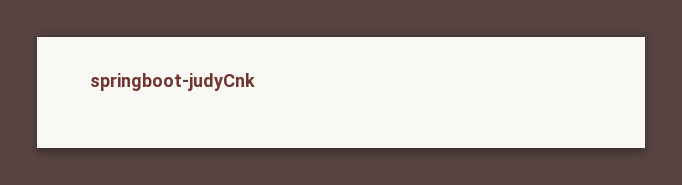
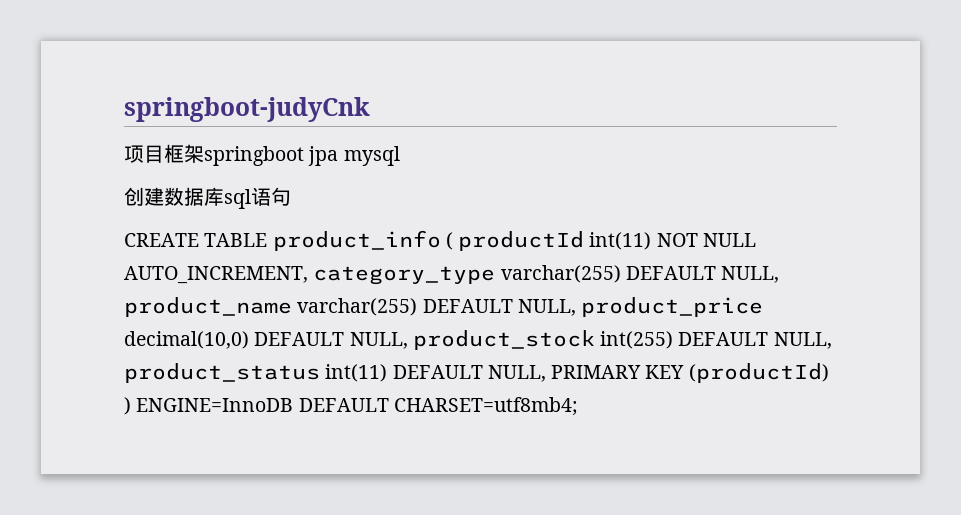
(255, 82) none -> [124,144,400,166] [124,187,291,209] [124,230,756,251] [124,265,780,285] [124,297,764,317] [124,330,832,350] [124,363,829,383] [124,397,578,416] // 项目框架springboot jpa mysql // 创建数据库sql语句 // CREATE TABLE product_info ( productId int(11) NOT NULL AUTO_INCREMENT, category_type varchar(255) DEFAULT NULL, product_name varchar(255) DEFAULT NULL, product_price decimal(10,0) DEFAULT NULL, product_stock int(255) DEFAULT NULL, product_status int(11) DEFAULT NULL, PRIMARY KEY (productId) ) ENGINE=InnoDB DEFAULT CHARSET=utf8mb4;

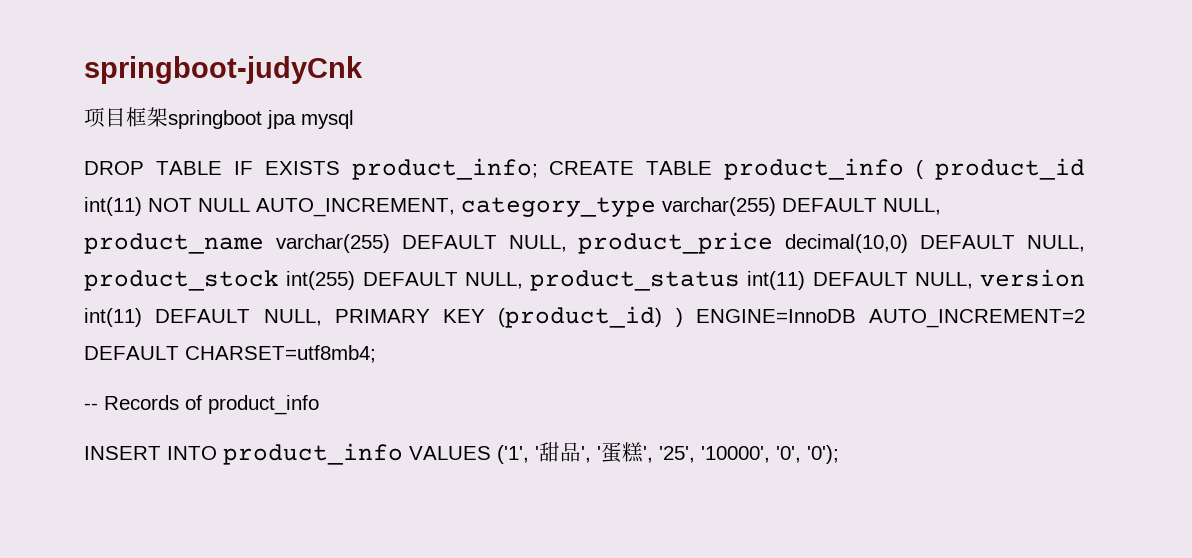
[124,187,291,209] 创建数据库sql语句 // -> [84,158,538,180] DROP TABLE IF EXISTS product_info;
[458,231,585,251] productId -> [935,158,1085,180] product_id
(546, 373) none -> [980,269,1085,287] [84,308,322,327] version int(11) DEFAULT NULL,
[688,363,829,383] (productId) -> [498,306,663,328] (product_id)
(294, 405) none -> [869,309,1085,328] AUTO_INCREMENT=2
(578, 406) none -> [84,395,319,415] [84,442,839,465] // -- Records of product_info // INSERT INTO product_info VALUES ('1', '甜品', '蛋糕', '25', '10000', '0', '0');

